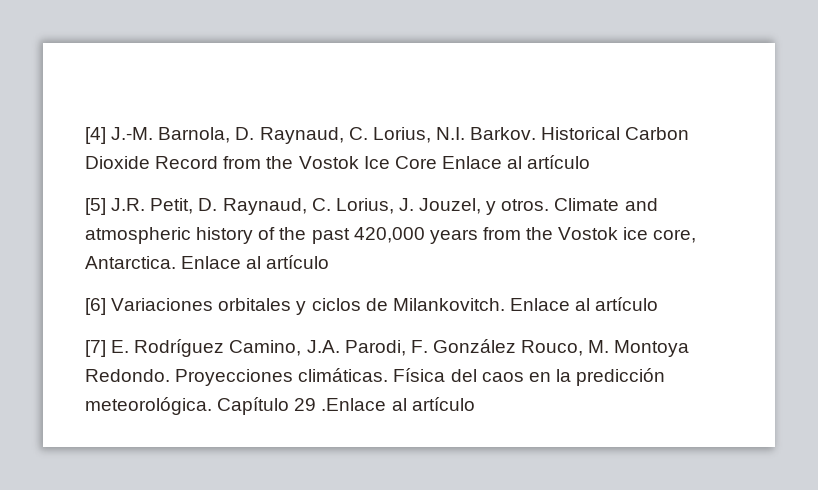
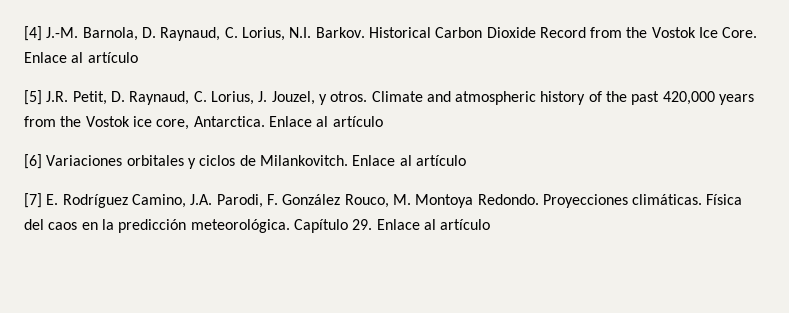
[394,156,437,169] Core -> [722,27,758,38] Core.
[294,398,387,411] 29 .Enlace -> [352,219,420,230] 29. Enlace

